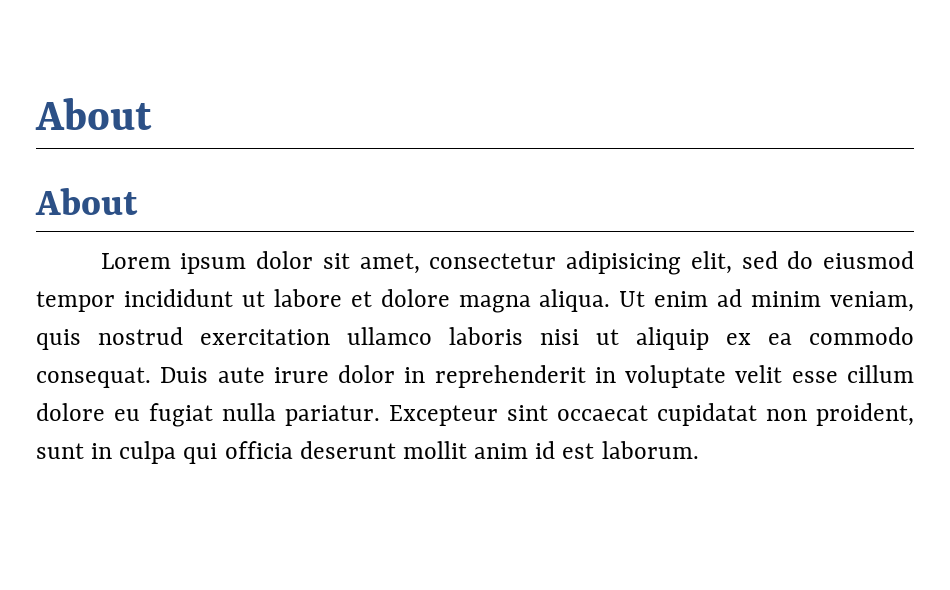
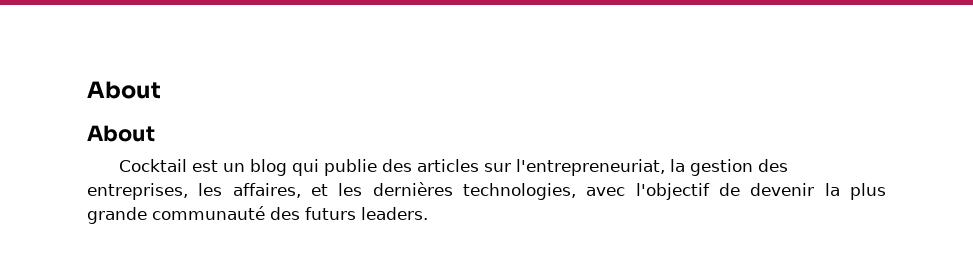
[100,251,914,275] [36,289,914,313] [36,327,914,350] [36,365,914,388] [36,403,914,427] [36,441,699,464] Lorem ipsum dolor sit amet, consectetur adipisicing elit, sed do eiusmod tempor incididunt ut labore et dolore magna aliqua. Ut enim ad minim veniam, quis nostrud exercitation ullamco laboris nisi ut aliquip ex ea commodo consequat. Duis aute irure dolor in reprehenderit in voluptate velit esse cillum dolore eu fugiat nulla pariatur. Excepteur sint occaecat cupidatat non proident, sunt in culpa qui officia deserunt mollit anim id est laborum. -> [118,159,788,176] [87,182,887,200] [87,206,428,224] Cocktail est un blog qui publie des articles sur l'entrepreneuriat, la gestion des entreprises, les affaires, et les dernières technologies, avec l'objectif de devenir la plus grande communauté des futurs leaders.

